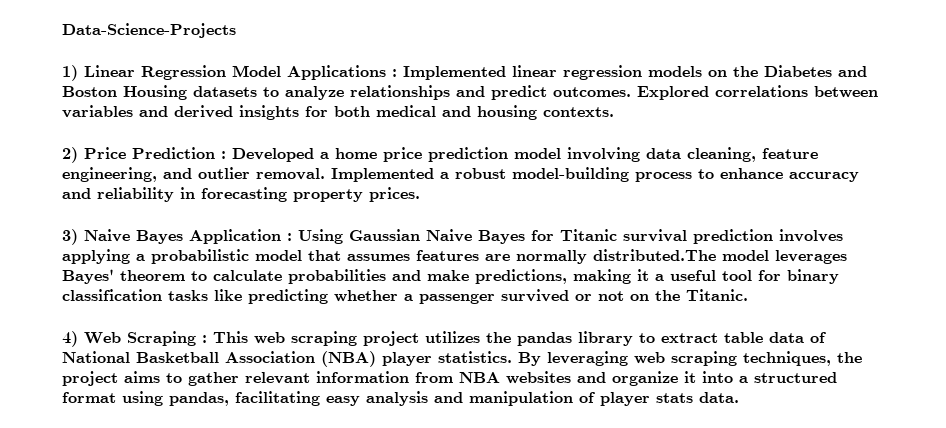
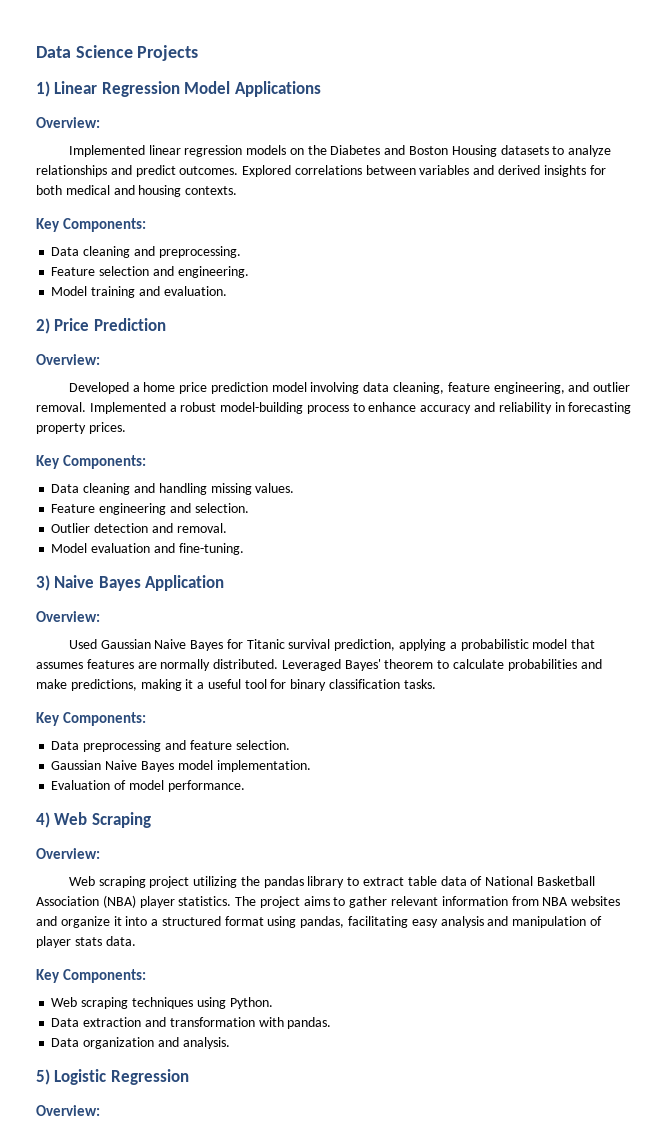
[62,23,236,38] Data-Science-Projects -> [36,45,199,61] Data Science Projects
[392,69,397,77] : -> [36,117,100,128] // Overview: //
(614, 112) none -> [36,218,147,232] [51,246,241,258] [51,266,249,278] [51,286,227,298] // Key Components: // Data cleaning and preprocessing. // Feature selection and engineering. // Model training and evaluation.
[221,151,226,159] : -> [36,354,100,365] // Overview: //
(420, 194) none -> [36,455,147,469] [51,483,295,495] [51,503,249,515] [51,523,227,533] [51,543,244,555] // Key Components: // Data cleaning and handling missing values. // Feature engineering and selection. // Outlier detection and removal. // Model evaluation and fine-tuning.
[287,229,343,244] : Using -> [36,611,100,622] [68,639,97,649] // Overview: // Used
[693,229,843,244] prediction involves -> [334,639,396,651] prediction,
[593,249,847,264] distributed.The model leverages -> [213,659,341,671] distributed. Leveraged
[168,289,748,304] tasks like predicting whether a passenger survived or not on the Titanic. -> [403,679,436,689] [36,712,147,726] [51,740,290,752] [51,760,311,772] [51,780,245,792] tasks. // Key Components: // Data preprocessing and feature selection. // Gaussian Naive Bayes model implementation. // Evaluation of model performance.
[202,331,285,344] : This web -> [36,848,100,859] [68,876,95,886] // Overview: // Web
[425,331,480,343] utilizes -> [193,876,238,888] utilizing
[518,351,862,366] By leveraging web scraping techniques, the -> [235,896,257,906] The
(739, 397) none -> [36,969,147,983] [51,997,273,1009] [51,1017,332,1029] [51,1037,230,1049] [36,1069,189,1085] [36,1105,100,1116] // Key Components: // Web scraping techniques using Python. // Data extraction and transformation with pandas. // Data organization and analysis. // 5) Logistic Regression // Overview:

